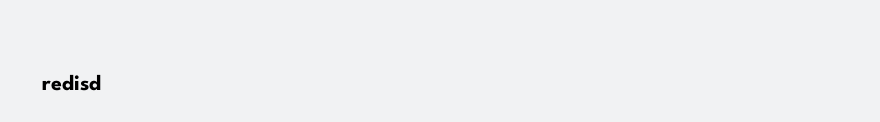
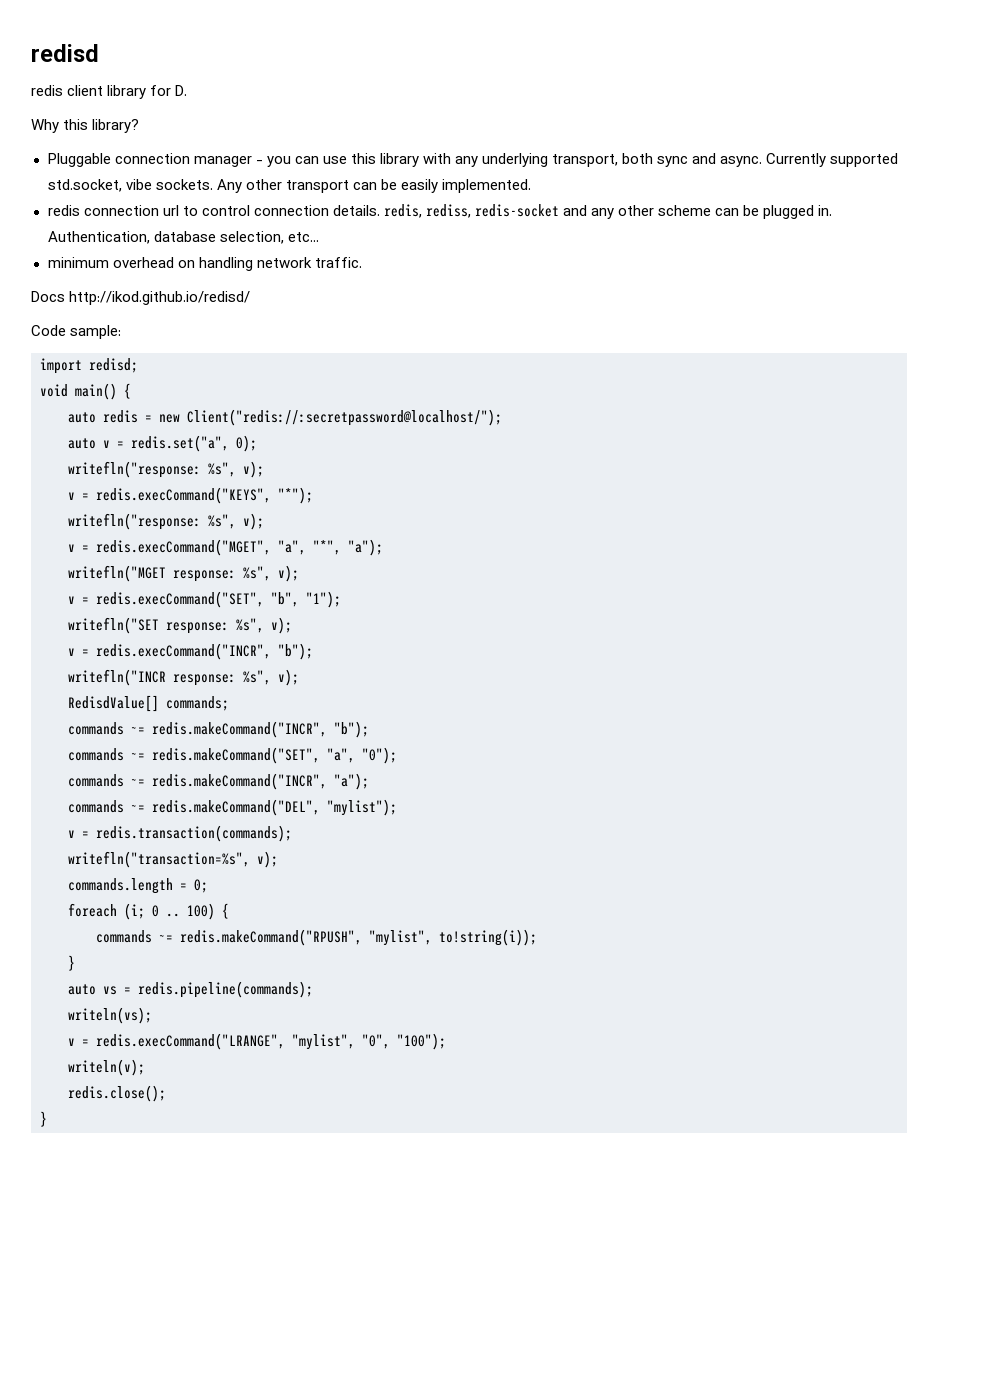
(101, 82) none -> [31,85,188,99] [31,119,140,133] [47,153,899,167] [47,179,531,193] [47,204,833,219] [47,231,319,244] [47,257,362,271] [31,291,251,305] [31,325,122,339] [40,358,138,374] [40,383,131,400] [68,409,502,426] [68,435,257,452] [68,461,264,478] [68,487,313,504] [68,513,264,530] [68,539,383,556] [68,565,299,582] [68,591,341,608] [68,617,292,634] [68,643,313,660] [68,669,299,686] [68,695,229,712] [68,721,369,738] [68,747,397,764] [68,773,369,790] [68,799,397,816] [68,825,292,842] [68,851,278,868] [68,878,208,894] [68,903,229,920] [96,929,537,946] [68,955,75,971] [68,981,313,998] [68,1007,152,1024] [68,1033,446,1050] [68,1059,145,1076] [68,1085,166,1102] [40,1111,47,1127] // redis client library for D. // Why this library? // Pluggable connection manager - you can use this library with any underlying transport, both sync and async. Currently supported std.socket, vibe sockets. Any other transport can be easily implemented. // redis connection url to control connection details. redis, rediss, redis-socket and any other scheme can be plugged in. Authentication, database selection, etc... // minimum overhead on handling network traffic. // Docs http://ikod.github.io/redisd/ // Code sample: // import redisd; // void main() { // auto redis = new Client("redis://:secretpassword@localhost/"); // auto v = redis.set("a", 0); // writefln("response: %s", v); // v = redis.execCommand("KEYS", "*"); // writefln("response: %s", v); // v = redis.execCommand("MGET", "a", "*", "a"); // writefln("MGET response: %s", v); // v = redis.execCommand("SET", "b", "1"); // writefln("SET response: %s", v); // v = redis.execCommand("INCR", "b"); // writefln("INCR response: %s", v); // RedisdValue[] commands; // commands ~= redis.makeCommand("INCR", "b"); // commands ~= redis.makeCommand("SET", "a", "0"); // commands ~= redis.makeCommand("INCR", "a"); // commands ~= redis.makeCommand("DEL", "mylist"); // v = redis.transaction(commands); // writefln("transaction=%s", v); // commands.length = 0; // foreach (i; 0 .. 100) { // commands ~= redis.makeCommand("RPUSH", "mylist", to!string(i)); // } // auto vs = redis.pipeline(commands); // writeln(vs); // v = redis.execCommand("LRANGE", "mylist", "0", "100"); // writeln(v); // redis.close(); // }

